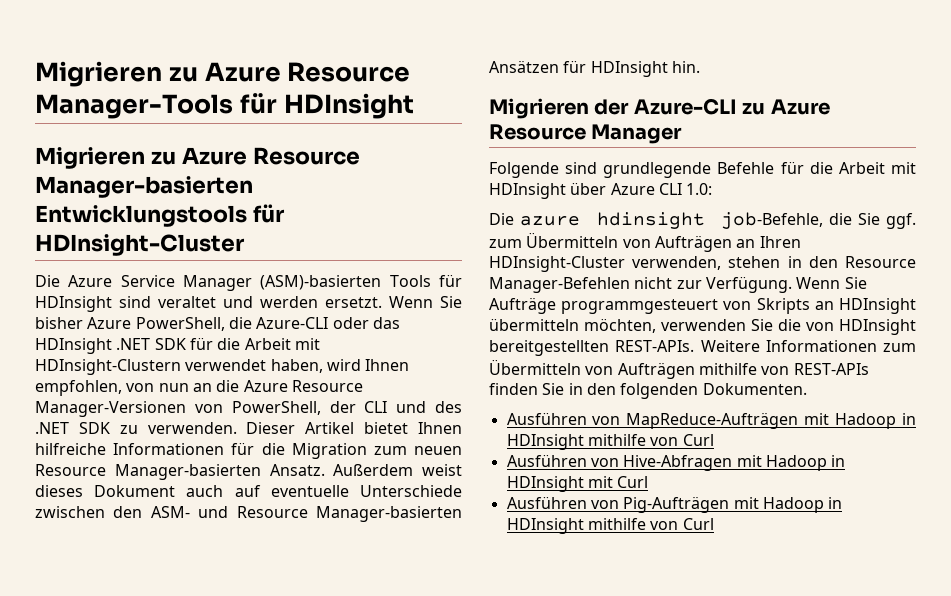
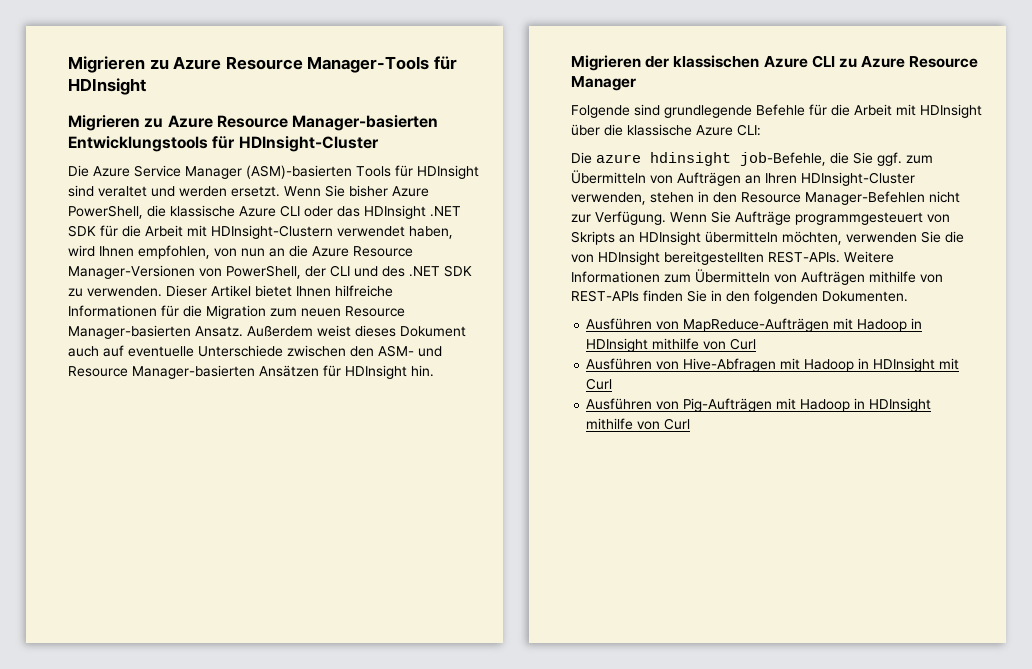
[256,317,329,329] Azure-CLI -> [170,205,300,217] klassische Azure CLI
[633,98,737,115] Azure-CLI -> [673,55,835,68] klassischen Azure CLI
[610,183,713,195] Azure CLI 1.0: -> [604,124,761,136] die klassische Azure CLI:

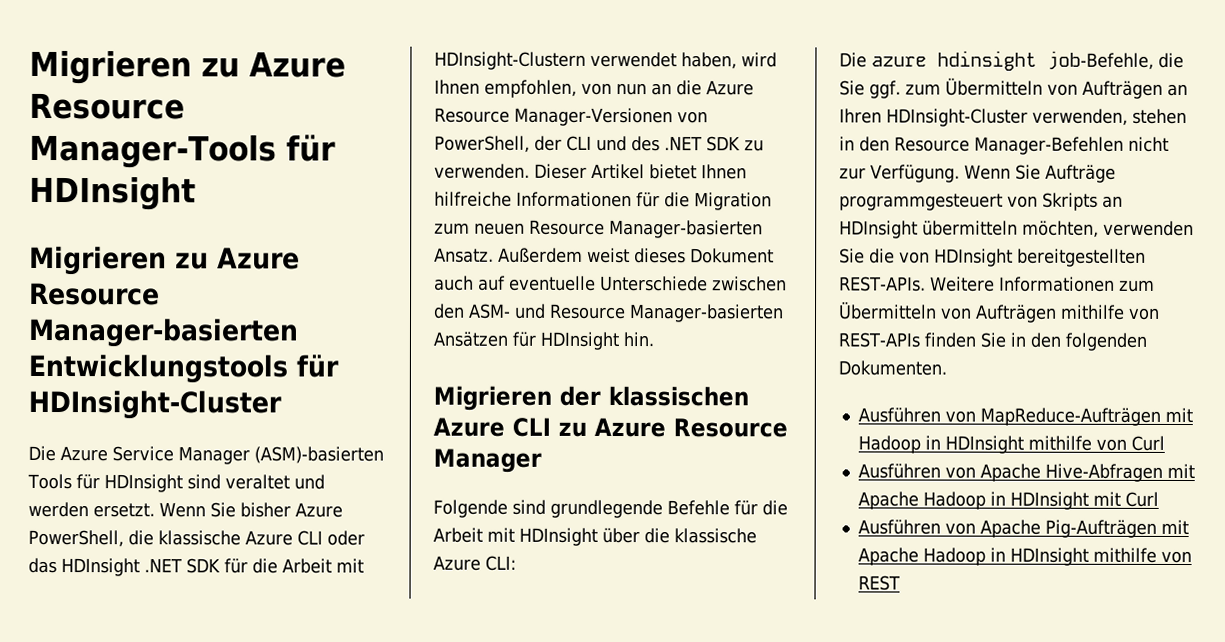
(680, 365) none -> [979,463,1041,482] Apache
(801, 364) none -> [857,491,919,510] Apache
(680, 405) none -> [979,519,1041,538] Apache
[800,398,932,412] [586,418,691,430] Hadoop in HDInsight mithilfe von Curl -> [857,547,1192,566] [857,575,900,591] Apache Hadoop in HDInsight mithilfe von REST

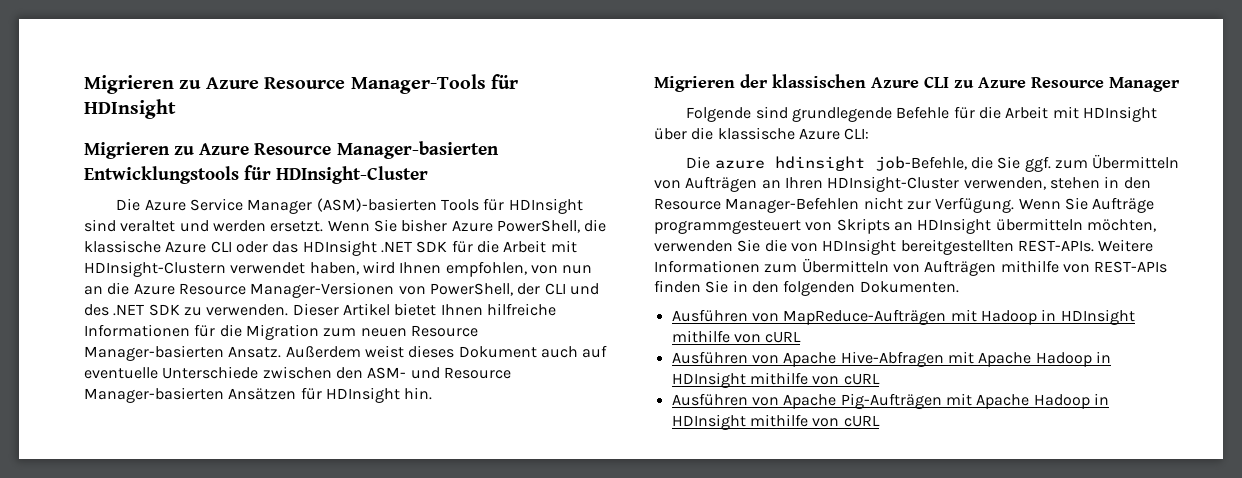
[1130,435,1165,451] Curl -> [765,331,802,343] cURL
[1092,491,1159,507] mit Curl -> [749,372,880,385] mithilfe von cURL
[857,575,900,591] REST -> [843,415,880,427] cURL

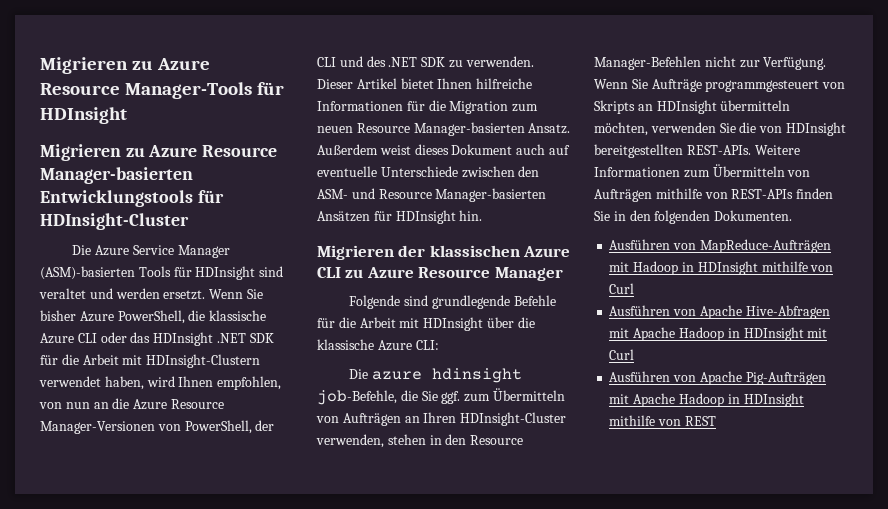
[765,331,802,343] cURL -> [609,283,635,294] Curl
[749,372,880,385] mithilfe von cURL -> [807,328,828,338] [609,349,635,360] mit Curl
[843,415,880,427] cURL -> [684,416,716,426] REST

